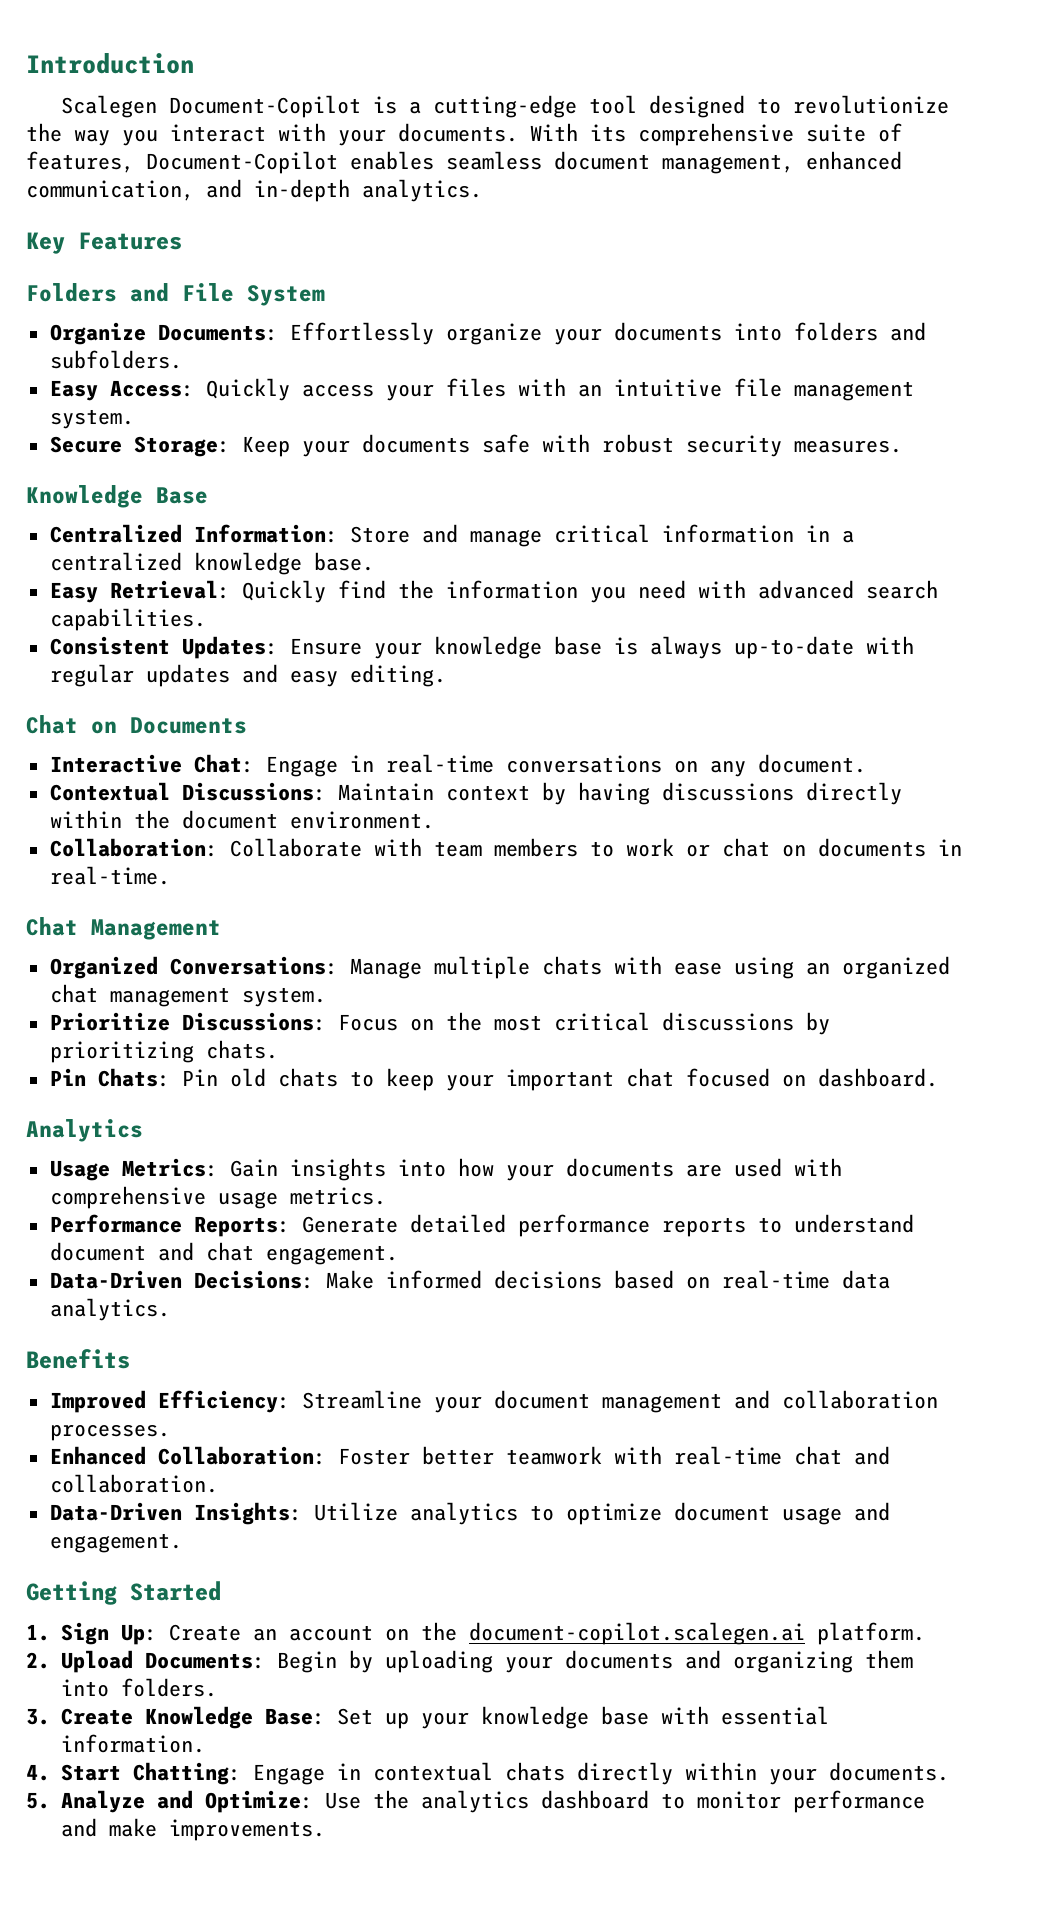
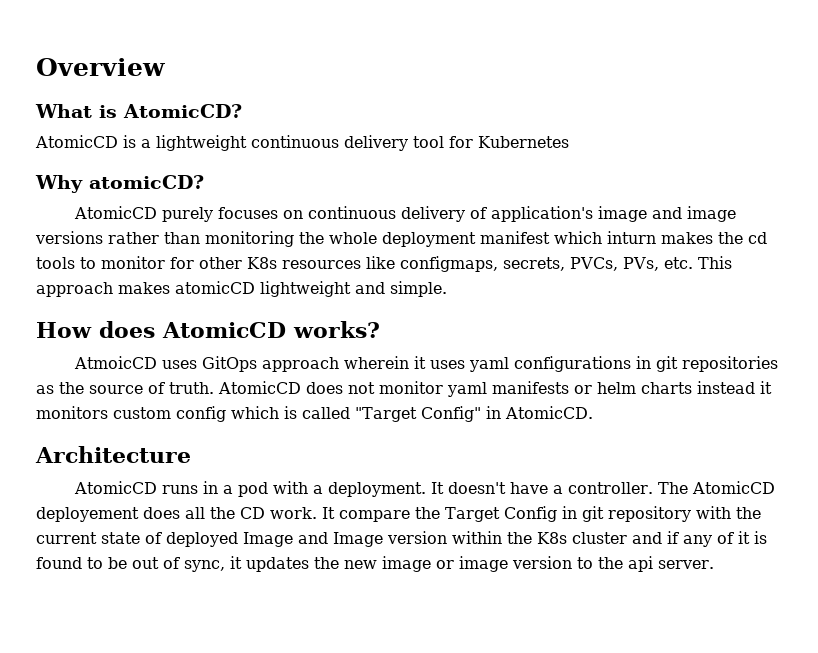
[26,53,194,74] [60,95,949,118] [26,123,902,146] [26,151,902,174] [26,179,482,202] [26,232,182,254] [26,283,325,306] [49,322,926,345] [49,350,182,369] [49,378,914,401] [49,409,134,429] [49,434,902,457] [26,485,208,508] [49,524,854,547] [49,552,374,575] [49,580,938,603] [49,608,206,631] [49,636,914,659] [49,664,446,687] [26,715,247,734] [49,754,866,777] [49,782,902,805] [49,810,434,829] [49,838,962,857] [49,866,170,885] [26,917,221,940] [49,956,950,979] [49,984,326,1007] [49,1012,830,1035] [49,1040,278,1063] [49,1068,938,1091] [26,1119,143,1142] [49,1158,842,1181] [49,1186,386,1209] [49,1214,914,1237] [49,1242,398,1265] [49,1270,890,1289] [49,1298,170,1321] [26,1349,130,1369] [49,1390,938,1413] [49,1424,170,1441] [49,1446,890,1465] [49,1474,218,1493] [49,1502,890,1525] [49,1533,182,1553] [26,1581,221,1605] [26,1622,926,1645] [26,1650,914,1673] [61,1678,218,1697] [26,1706,830,1729] [61,1734,206,1753] [26,1762,950,1785] [26,1790,926,1813] [61,1818,326,1841] Introduction // Scalegen Document-Copilot is a cutting-edge tool designed to revolutionize the way you interact with your documents. With its comprehensive suite of features, Document-Copilot enables seamless document management, enhanced communication, and in-depth analytics. // Key Features // Folders and File System // Organize Documents: Effortlessly organize your documents into folders and subfolders. // Easy Access: Quickly access your files with an intuitive file management system. // Secure Storage: Keep your documents safe with robust security measures. // Knowledge Base // Centralized Information: Store and manage critical information in a centralized knowledge base. // Easy Retrieval: Quickly find the information you need with advanced search capabilities. // Consistent Updates: Ensure your knowledge base is always up-to-date with regular updates and easy editing. // Chat on Documents // Interactive Chat: Engage in real-time conversations on any document. // Contextual Discussions: Maintain context by having discussions directly within the document environment. // Collaboration: Collaborate with team members to work or chat on documents in real-time. // Chat Management // Organized Conversations: Manage multiple chats with ease using an organized chat management system. // Prioritize Discussions: Focus on the most critical discussions by prioritizing chats. // Pin Chats: Pin old chats to keep your important chat focused on dashboard. // Analytics // Usage Metrics: Gain insights into how your documents are used with comprehensive usage metrics. // Performance Reports: Generate detailed performance reports to understand document and chat engagement. // Data-Driven Decisions: Make informed decisions based on real-time data analytics. // Benefits // Improved Efficiency: Streamline your document management and collaboration processes. // Enhanced Collaboration: Foster better teamwork with real-time chat and collaboration. // Data-Driven Insights: Utilize analytics to optimize document usage and engagement. // Getting Started // 1. Sign Up: Create an account on the document-copilot.scalegen.ai platform. // 2. Upload Documents: Begin by uploading your documents and organizing them into folders. // 3. Create Knowledge Base: Set up your knowledge base with essential information. // 4. Start Chatting: Engage in contextual chats directly within your documents. // 5. Analyze and Optimize: Use the analytics dashboard to monitor performance and make improvements. -> [36,58,166,76] [35,104,242,118] [35,135,569,151] [35,175,204,193] [74,206,737,222] [35,231,767,247] [36,256,732,272] [36,281,447,297] [36,321,380,338] [74,356,779,372] [36,381,772,397] [36,406,593,422] [35,446,191,463] [74,481,776,497] [36,506,761,522] [36,531,767,547] [36,556,714,572] Overview // What is AtomicCD? // AtomicCD is a lightweight continuous delivery tool for Kubernetes // Why atomicCD? // AtomicCD purely focuses on continuous delivery of application's image and image versions rather than monitoring the whole deployment manifest which inturn makes the cd tools to monitor for other K8s resources like configmaps, secrets, PVCs, PVs, etc. This approach makes atomicCD lightweight and simple. // How does AtomicCD works? // AtmoicCD uses GitOps approach wherein it uses yaml configurations in git repositories as the source of truth. AtomicCD does not monitor yaml manifests or helm charts instead it monitors custom config which is called "Target Config" in AtomicCD. // Architecture // AtomicCD runs in a pod with a deployment. It doesn't have a controller. The AtomicCD deployement does all the CD work. It compare the Target Config in git repository with the current state of deployed Image and Image version within the K8s cluster and if any of it is found to be out of sync, it updates the new image or image version to the api server.

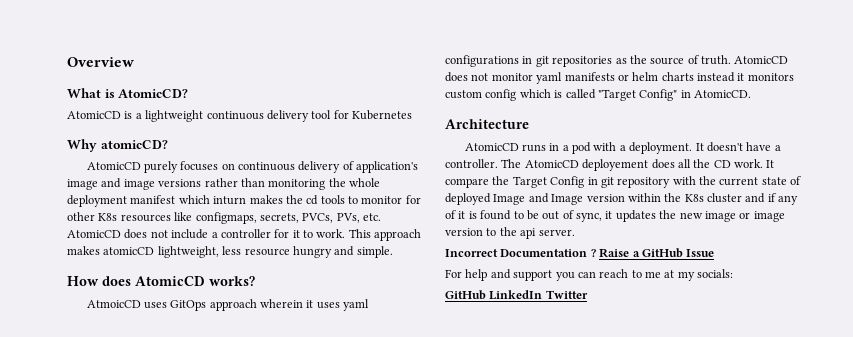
[698,256,732,269] [36,281,351,297] This approach makes atomicCD lightweight -> [67,229,422,241] [67,246,332,258] AtomicCD does not include a controller for it to work. This approach makes atomicCD lightweight, less resource hungry
(714, 564) none -> [445,248,715,258] [445,269,734,281] [445,290,588,300] // Incorrect Documentation ? Raise a GitHub Issue // For help and support you can reach to me at my socials: // GitHub LinkedIn Twitter

